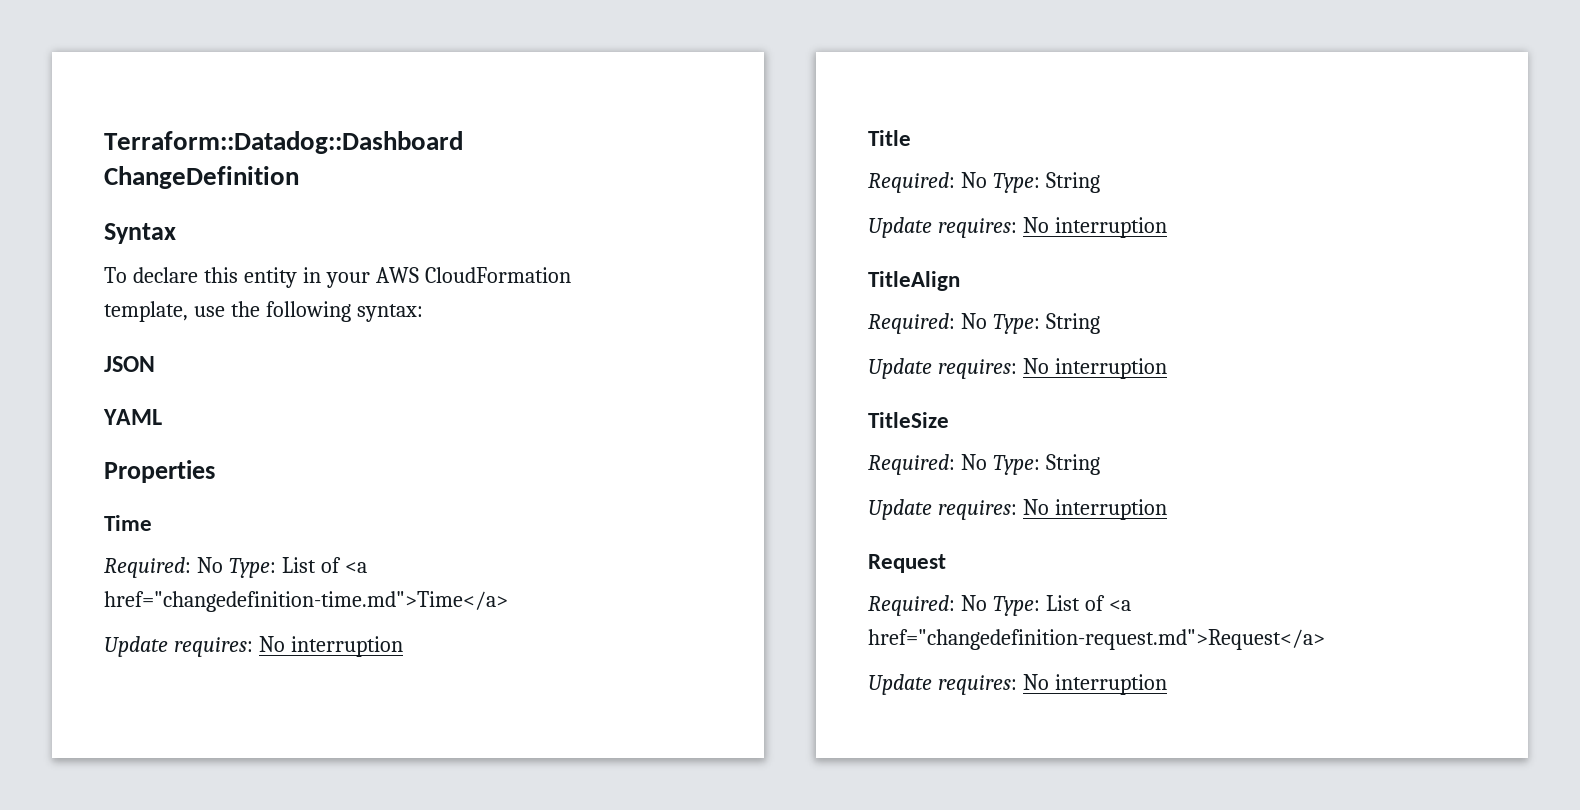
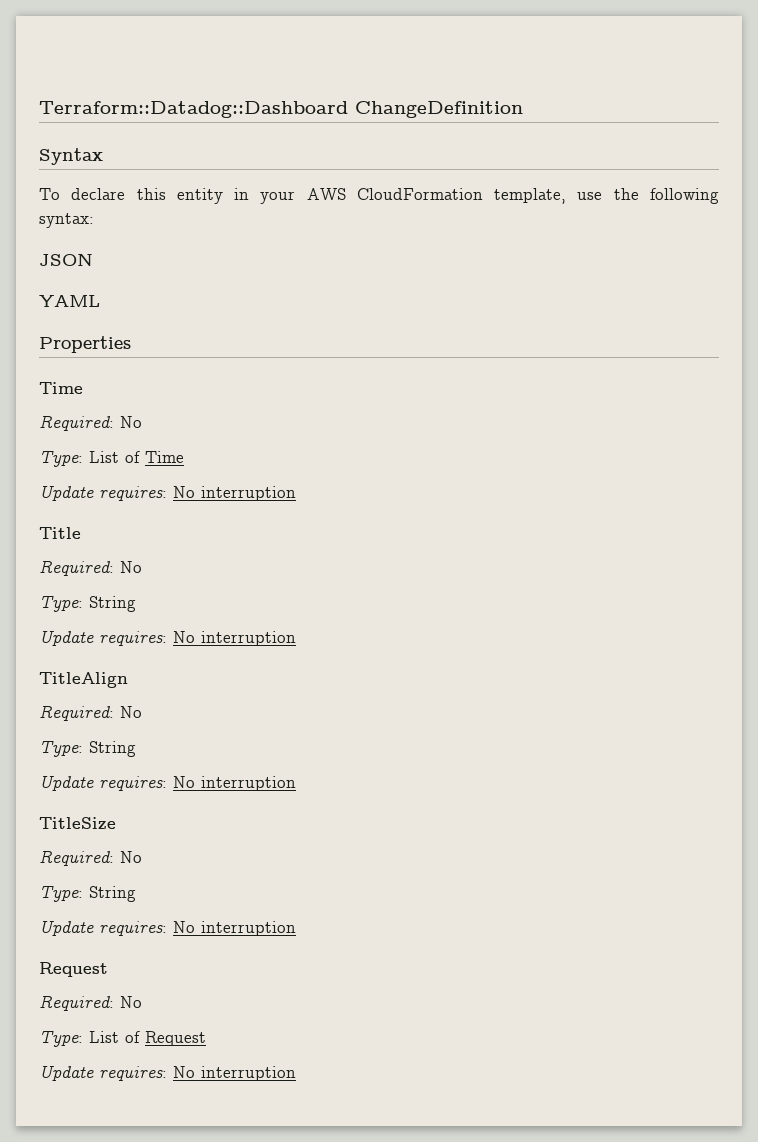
[228,557,367,578] [104,591,508,612] Type: List of <a href="changedefinition-time.md">Time</a> -> [39,451,184,467] // Type: List of Time
(987, 180) none -> (142, 567) //
(987, 321) none -> (142, 712) //
(987, 462) none -> (142, 857) //
[992,595,1131,616] [868,629,1325,650] Type: List of <a href="changedefinition-request.md">Request</a> -> [39,1031,206,1047] // Type: List of Request

